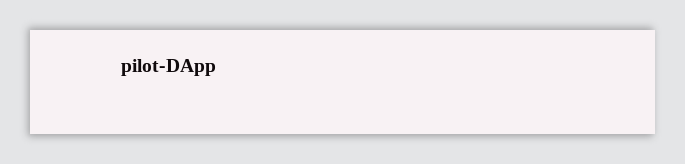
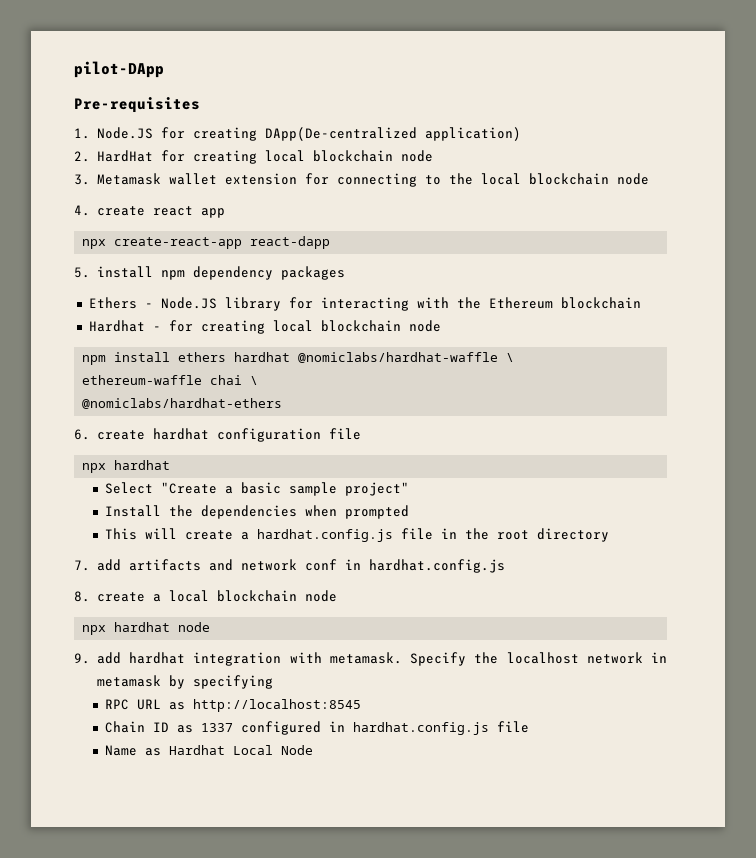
(216, 67) none -> [74,97,200,113] [74,127,521,141] [74,150,433,164] [74,173,649,187] [74,205,225,218] [82,236,331,249] [74,266,345,280] [88,297,641,311] [88,320,441,334] [82,352,515,365] [82,375,259,385] [82,398,283,409] [74,428,361,442] [82,460,171,473] [104,482,409,496] [104,505,409,519] [104,528,609,542] [74,559,505,573] [74,590,337,602] [82,622,211,635] [74,652,667,666] [96,675,273,689] [104,699,361,712] [104,721,529,735] [104,745,313,756] // Pre-requisites // 1. Node.JS for creating DApp(De-centralized application) // 2. HardHat for creating local blockchain node // 3. Metamask wallet extension for connecting to the local blockchain node // 4. create react app // npx create-react-app react-dapp // 5. install npm dependency packages // Ethers - Node.JS library for interacting with the Ethereum blockchain // Hardhat - for creating local blockchain node // npm install ethers hardhat @nomiclabs/hardhat-waffle \ // ethereum-waffle chai \ // @nomiclabs/hardhat-ethers // 6. create hardhat configuration file // npx hardhat // Select "Create a basic sample project" // Install the dependencies when prompted // This will create a hardhat.config.js file in the root directory // 7. add artifacts and network conf in hardhat.config.js // 8. create a local blockchain node // npx hardhat node // 9. add hardhat integration with metamask. Specify the localhost network in metamask by specifying // RPC URL as http://localhost:8545 // Chain ID as 1337 configured in hardhat.config.js file // Name as Hardhat Local Node

